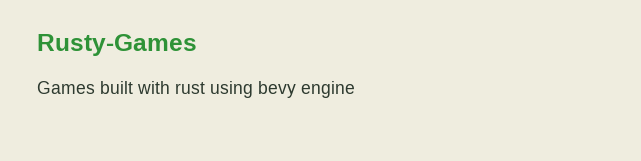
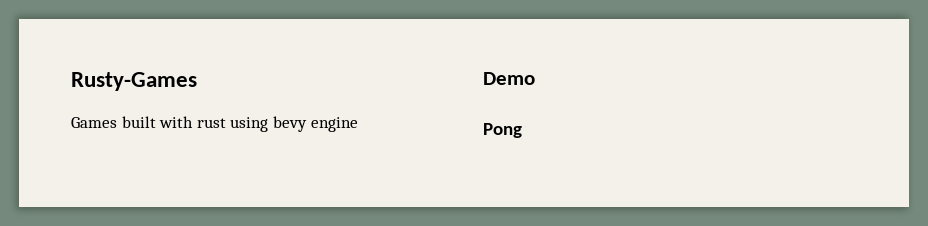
(355, 89) none -> [483,72,535,85] [483,123,522,138] // Demo // Pong

